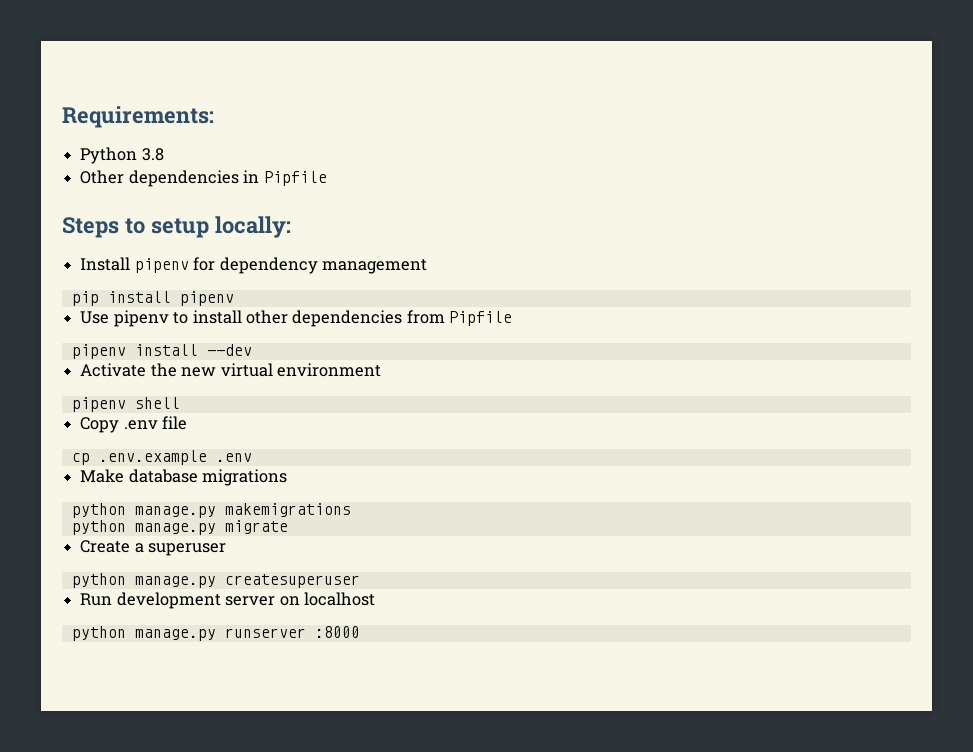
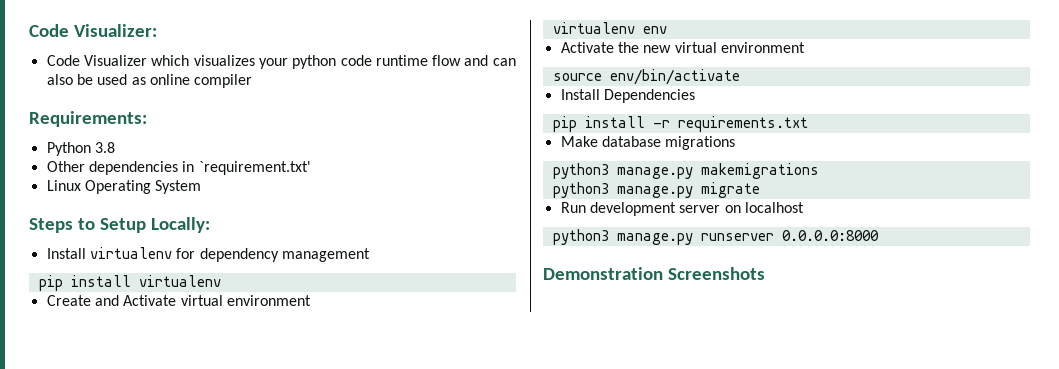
(62, 117) none -> [29,24,157,37] [46,55,516,69] [46,74,253,88] Code Visualizer: // Code Visualizer which visualizes your python code runtime flow and can also be used as online compiler //
[263,171,327,186] Pipfile -> [198,161,311,175] [46,180,202,194] `requirement.txt' // Linux Operating System
[150,216,291,238] [80,257,189,273] setup locally: // Install pipenv -> [99,217,210,233] [46,247,172,259] Setup Locally: // Install virtualenv
[179,291,234,306] [80,310,513,327] [71,344,252,359] pipenv // Use pipenv to install other dependencies from Pipfile // pipenv install --dev -> [138,275,221,287] [46,295,311,306] [552,22,667,34] virtualenv // Create and Activate virtual environment // virtualenv env
[71,397,180,412] [80,416,188,433] [71,450,252,465] pipenv shell // Copy .env file // cp .env.example .env -> [552,69,740,85] [560,89,695,103] [552,116,808,132] source env/bin/activate // Install Dependencies // pip install -r requirements.txt
[71,503,126,518] python -> [552,163,609,179] python3
[71,520,126,535] python -> [552,182,609,198] python3
[80,540,227,556] [71,573,360,588] // Create a superuser // python manage.py createsuperuser -> (760, 190) none
[71,626,126,641] python -> [552,229,609,245] python3
[314,626,360,638] :8000 -> [781,230,879,241] [543,267,765,280] 0.0.0.0:8000 // Demonstration Screenshots

